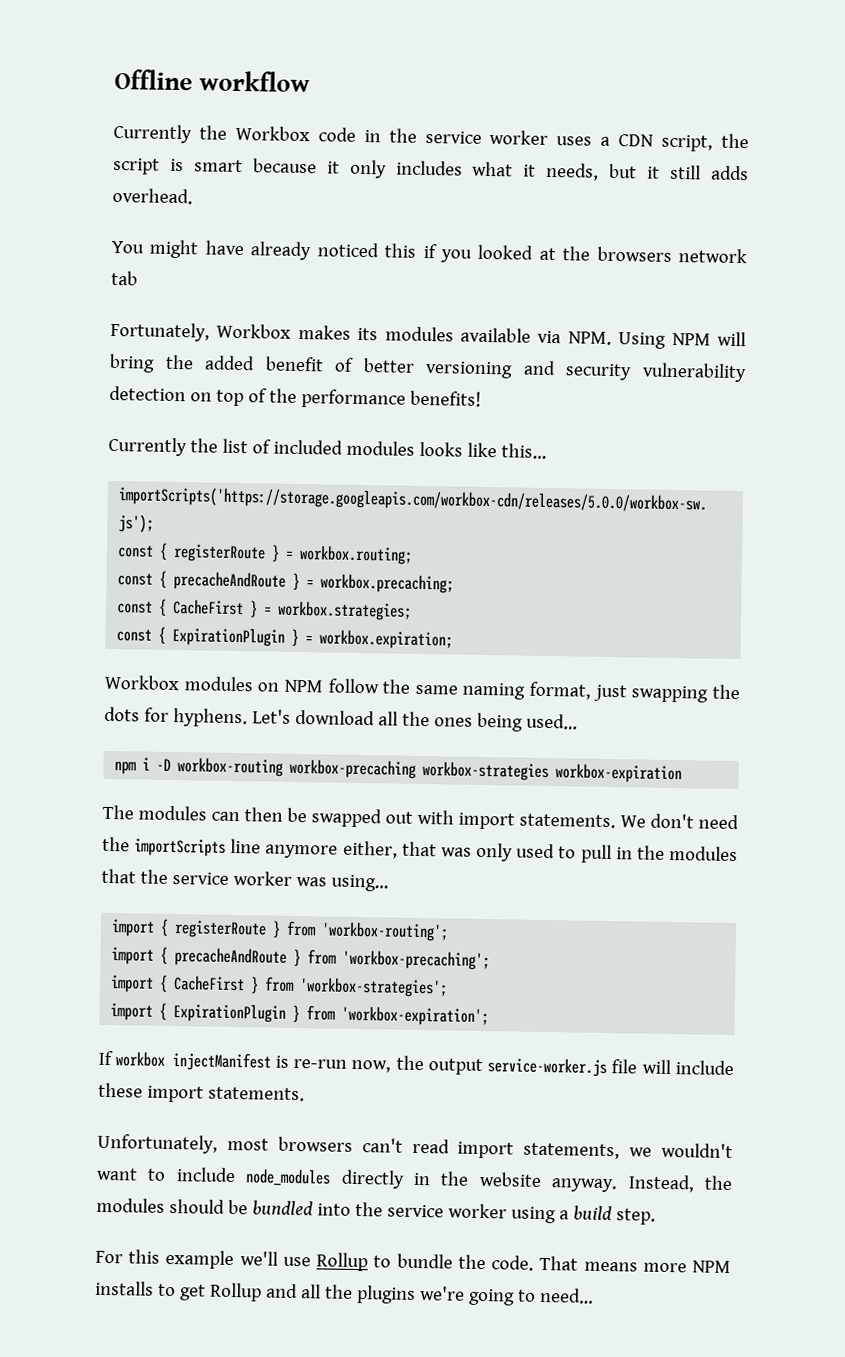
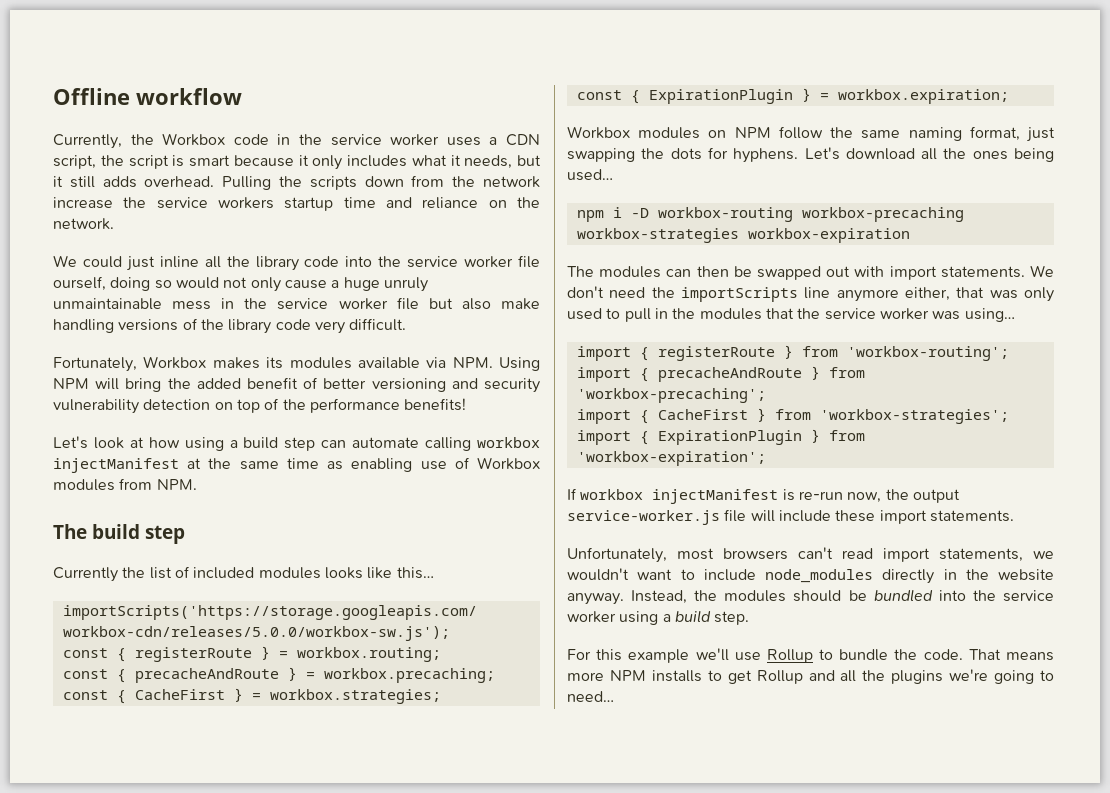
[113,123,192,144] Currently -> [53,134,122,149] Currently,
[111,239,748,264] [111,270,138,286] // You might have already noticed this if you looked at the browsers network tab -> [222,175,540,190] [53,197,540,211] [53,218,114,230] [53,255,540,271] [53,276,428,292] [53,297,540,310] [53,318,407,334] Pulling the scripts down from the network increase the service workers startup time and reliance on the network. // We could just inline all the library code into the service worker file ourself, doing so would not only cause a huge unruly unmaintainable mess in the service worker file but also make handling versions of the library code very difficult.
(481, 398) none -> [53,436,541,451] [53,457,540,473] [53,478,197,491] [53,524,186,544] // Let's look at how using a build step can automate calling workbox injectManifest at the same time as enabling use of Workbox modules from NPM. // The build step

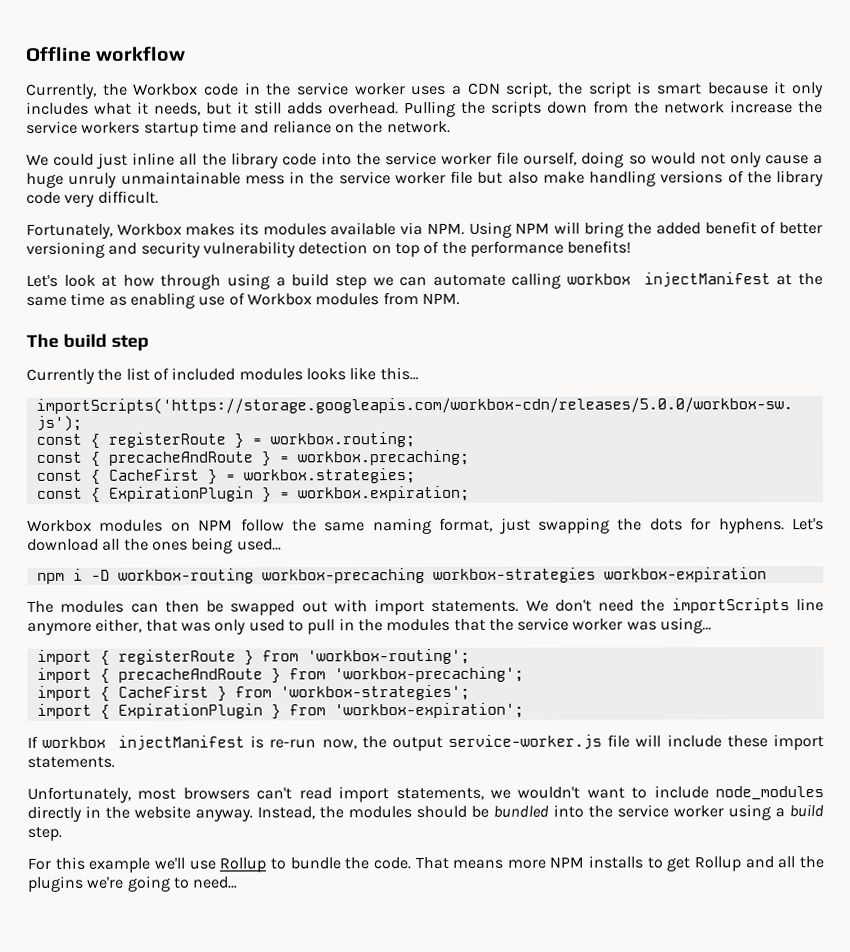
(180, 442) none -> [160,274,222,290] through
(316, 444) none -> [372,277,394,287] we

